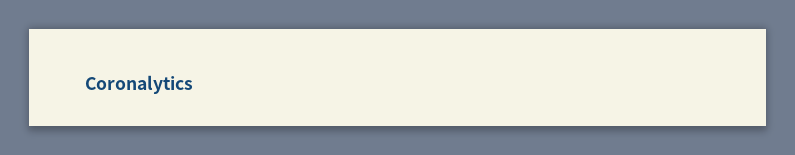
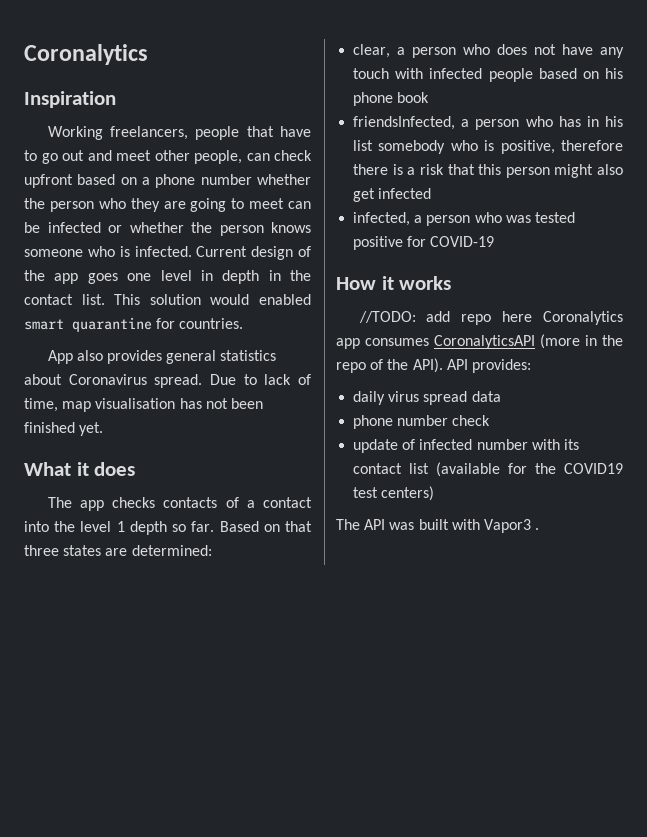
[85,75,193,94] Coronalytics -> [24,44,148,65] [24,91,116,108] [47,126,311,140] [24,150,312,164] [24,174,311,188] [24,198,311,212] [24,222,311,236] [24,246,311,260] [24,270,311,284] [24,294,311,305] [24,317,244,332] [47,350,277,364] [24,374,311,388] [24,398,263,412] [24,422,104,436] [24,462,136,476] [47,497,312,511] [24,521,312,535] [24,545,212,556] [353,44,624,58] [353,68,623,82] [353,92,430,106] [353,116,623,130] [353,140,623,154] [353,164,623,178] [353,188,432,202] [353,212,575,226] [353,236,495,250] [336,276,452,290] [358,311,623,325] [336,334,623,349] [336,358,531,373] [353,391,501,405] [353,415,491,429] [353,439,579,453] [353,462,623,477] [353,486,435,501] [336,519,540,533] Coronalytics // Inspiration // Working freelancers, people that have to go out and meet other people, can check upfront based on a phone number whether the person who they are going to meet can be infected or whether the person knows someone who is infected. Current design of the app goes one level in depth in the contact list. This solution would enabled smart quarantine for countries. // App also provides general statistics about Coronavirus spread. Due to lack of time, map visualisation has not been finished yet. // What it does // The app checks contacts of a contact into the level 1 depth so far. Based on that three states are determined: // clear, a person who does not have any touch with infected people based on his phone book // friendsInfected, a person who has in his list somebody who is positive, therefore there is a risk that this person might also get infected // infected, a person who was tested positive for COVID-19 // How it works // //TODO: add repo here Coronalytics app consumes CoronalyticsAPI (more in the repo of the API). API provides: // daily virus spread data // phone number check // update of infected number with its contact list (available for the COVID19 test centers) // The API was built with Vapor3 .

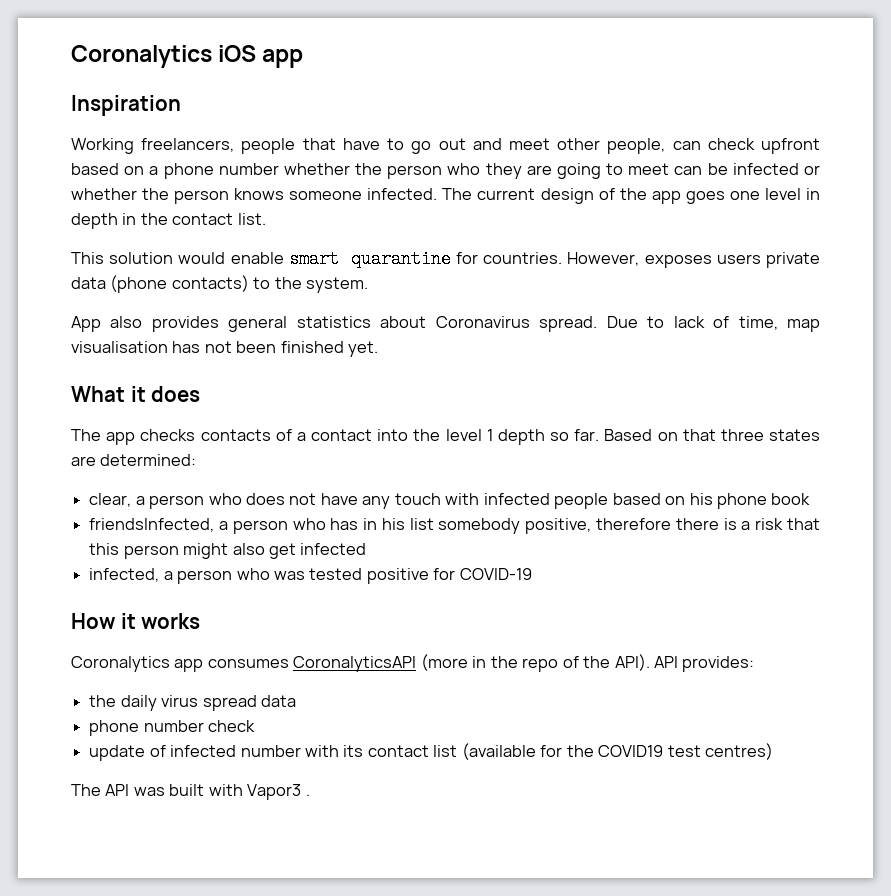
[24,44,148,65] Coronalytics -> [71,45,304,68] Coronalytics iOS app
[87,246,248,257] who is infected. Current -> [367,188,536,200] infected. The current
(105, 299) none -> (266, 219) //
[259,294,311,305] enabled -> [230,252,284,264] enable
(244, 323) none -> [567,252,821,268] [71,275,369,293] However, exposes users private data (phone contacts) to the system.
[450,140,495,151] who is -> (521, 526) none
[358,311,533,325] //TODO: add repo here -> (201, 621) none
(531, 366) none -> [89,695,117,707] the
[381,486,435,501] centers) -> [705,743,774,760] centres)

